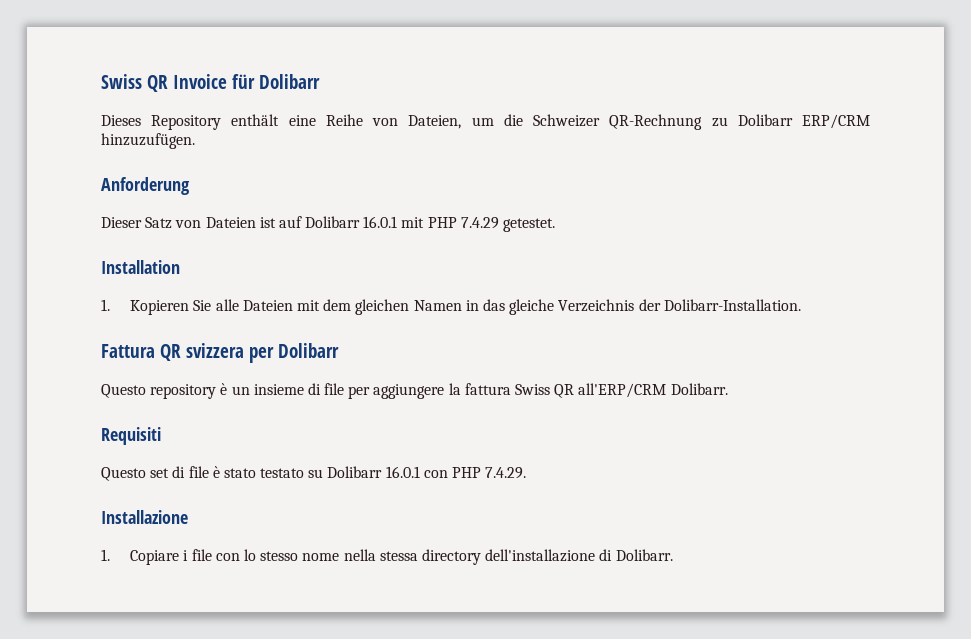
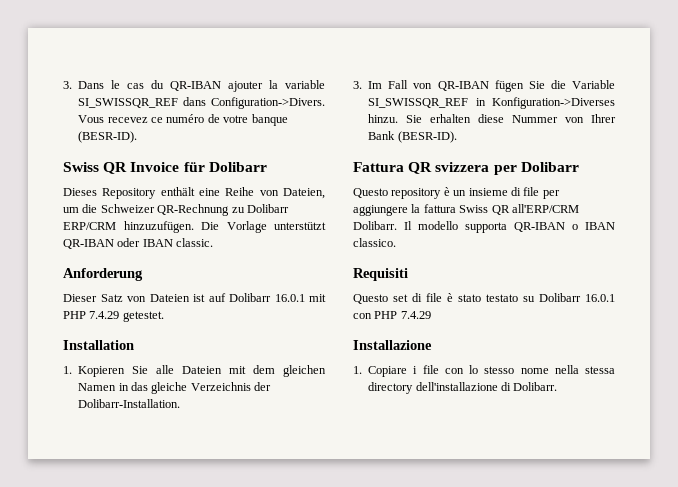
(101, 81) none -> [63,80,325,92] [78,97,325,109] [78,114,288,126] [78,131,138,143] 3. Dans le cas du QR-IBAN ajouter la variable SI_SWISSQR_REF dans Configuration->Divers. Vous recevez ce numéro de votre banque (BESR-ID). //
(195, 141) none -> [201,221,326,233] [63,238,214,249] Die Vorlage unterstützt QR-IBAN oder IBAN classic.
(801, 305) none -> [353,80,615,92] [368,97,615,109] [368,114,616,123] [368,131,457,143] // 3. Im Fall von QR-IBAN fügen Sie die Variable SI_SWISSQR_REF in Konfiguration->Diverses hinzu. Sie erhalten diese Nummer von Ihrer Bank (BESR-ID).
(728, 389) none -> [404,221,615,233] [353,238,396,247] Il modello supporta QR-IBAN o IBAN classico.
[485,467,527,479] 7.4.29. -> [400,311,431,319] 7.4.29

